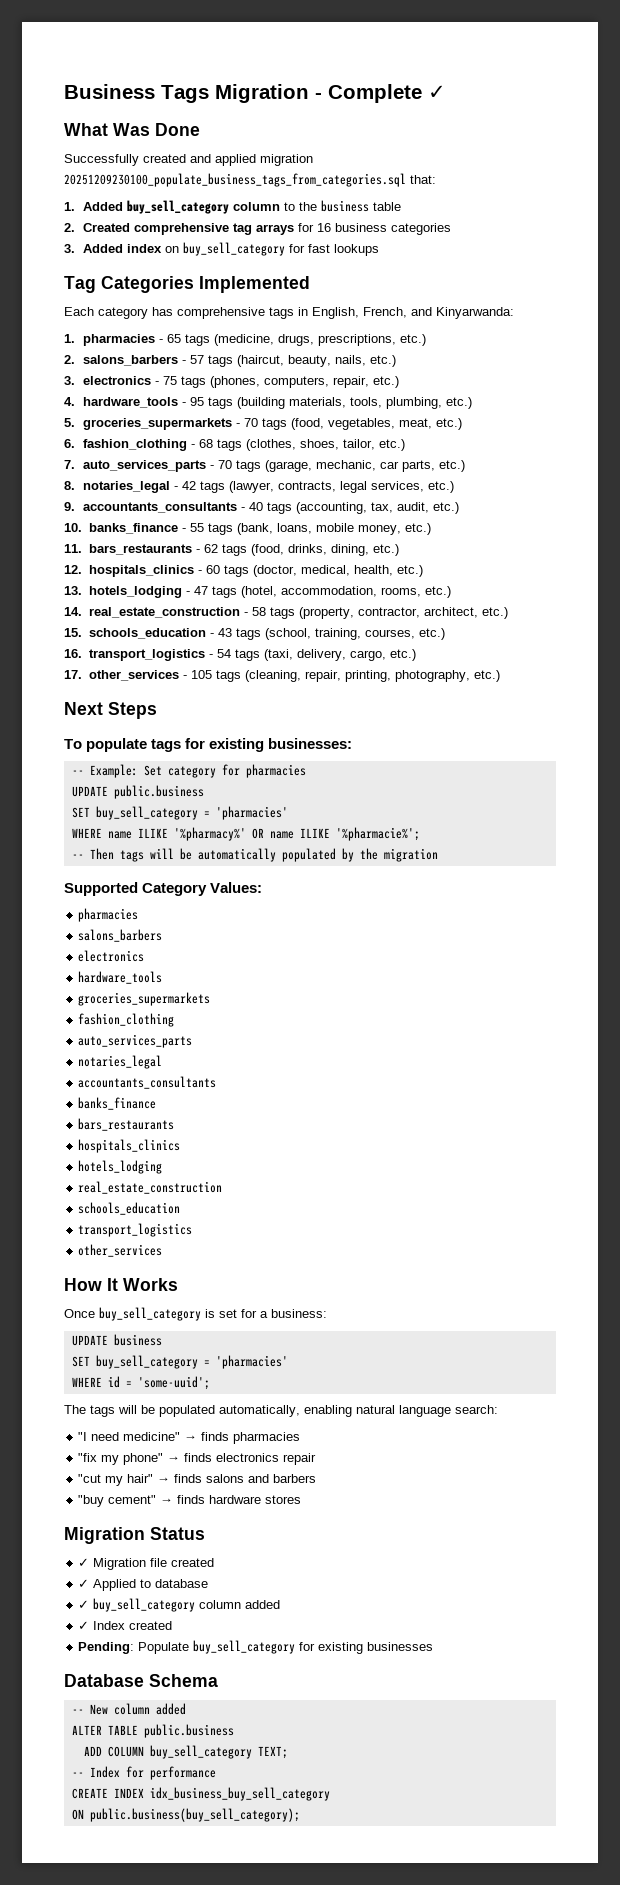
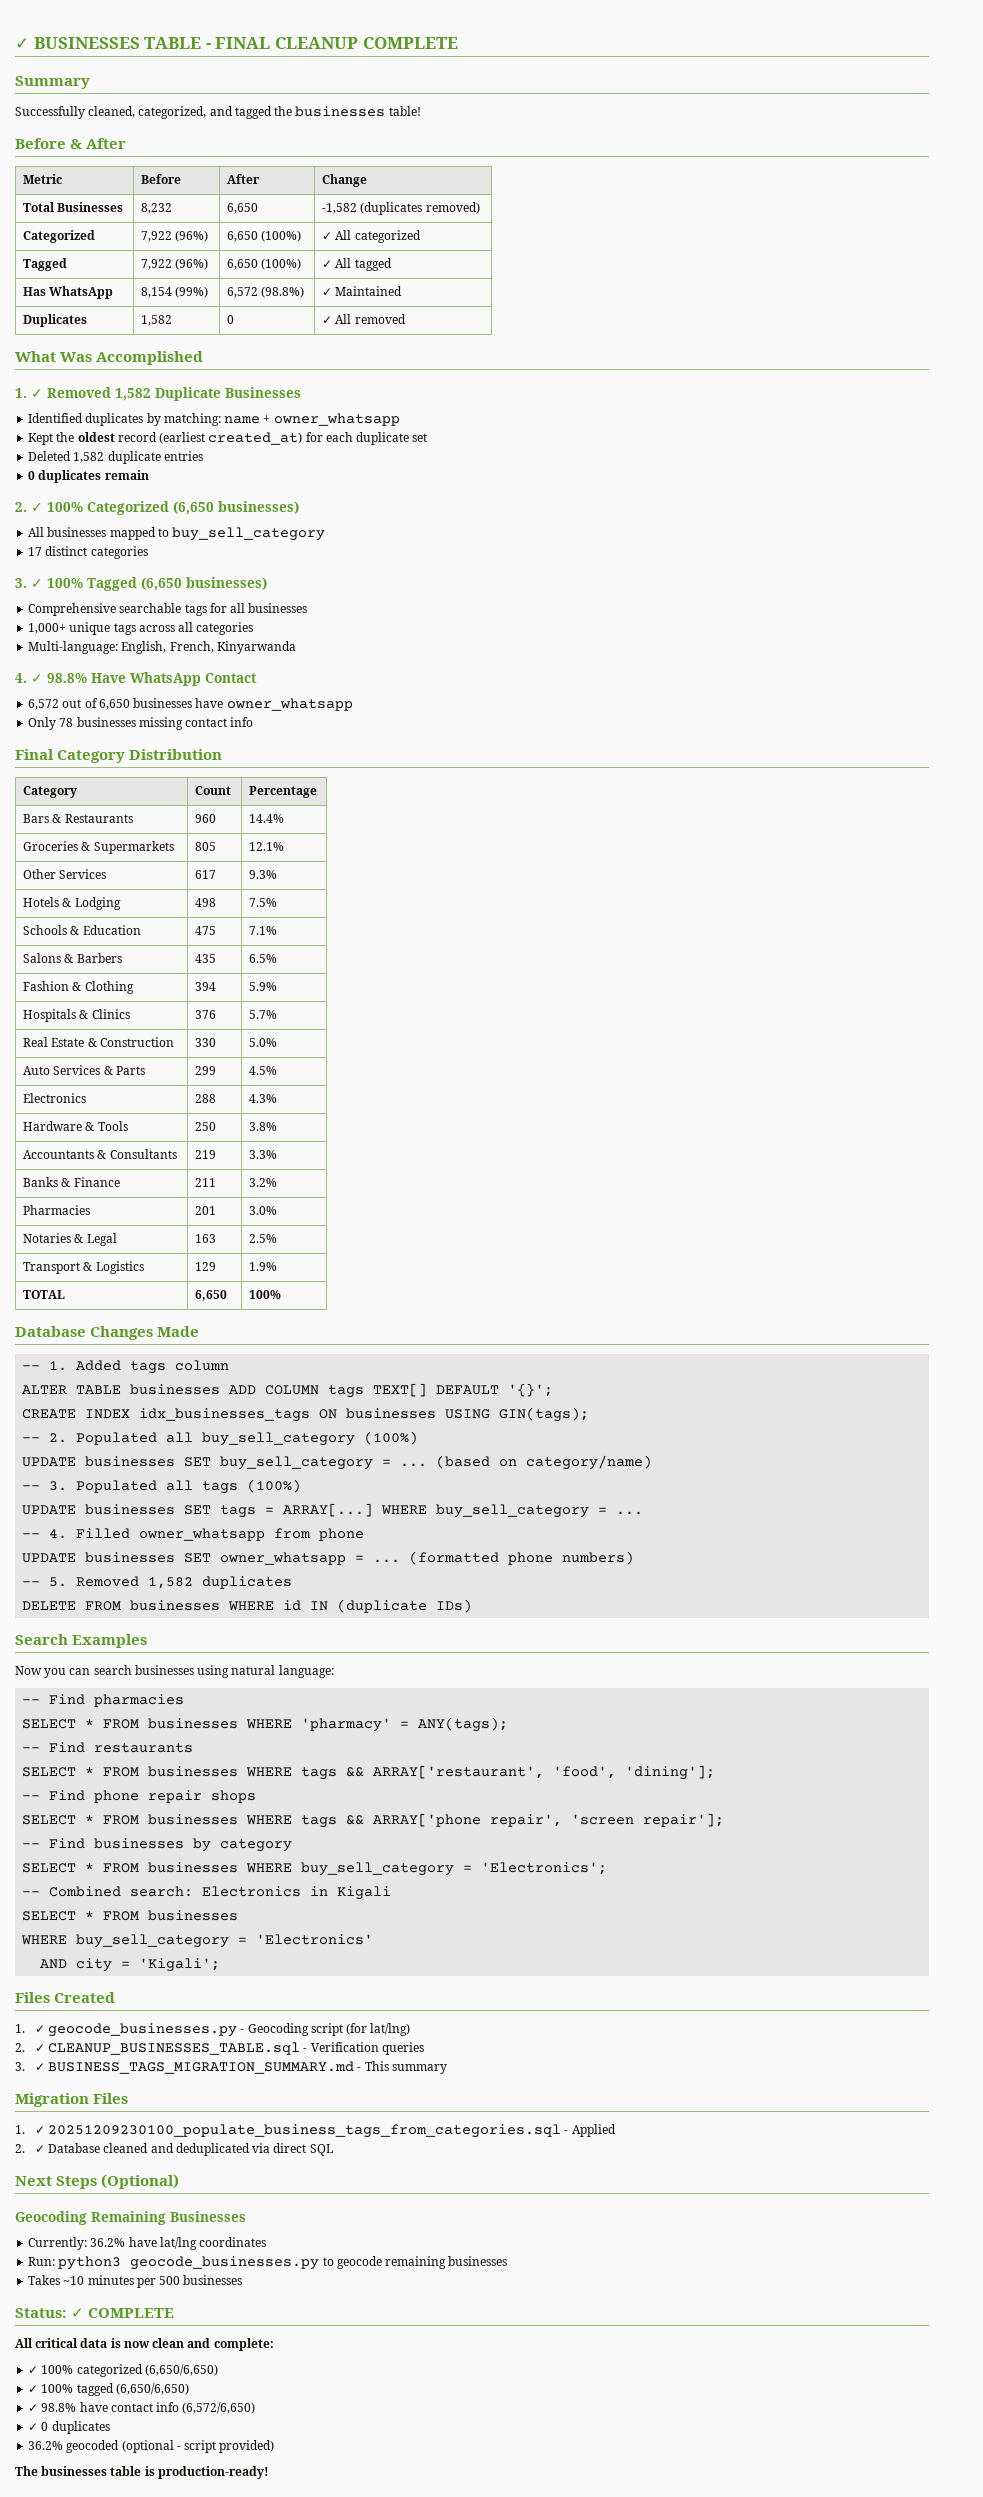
[64,84,446,103] [64,123,200,136] [64,154,313,166] [64,173,436,187] [64,200,402,214] [64,223,452,235] [64,242,380,256] [64,276,310,293] [64,307,514,319] [64,334,427,346] [64,355,397,367] [64,376,400,388] [64,397,473,409] [64,418,463,430] [64,439,406,451] [64,460,466,472] [64,481,455,493] [64,502,460,514] [64,523,431,535] [64,544,399,556] [64,565,423,577] [64,586,451,598] [64,607,508,619] [64,628,445,640] [64,649,416,661] [64,670,500,682] [64,702,157,719] [64,738,353,752] [71,764,306,778] [71,785,204,799] [71,806,288,820] [71,827,420,841] [71,848,438,862] [64,882,263,896] [78,908,139,922] [78,929,163,942] [78,950,145,962] [78,971,163,984] [78,992,211,1006] [78,1013,175,1027] [78,1034,193,1048] [78,1055,163,1069] [78,1076,217,1089] [78,1097,157,1110] [78,1118,175,1131] [78,1139,181,1153] [78,1160,163,1174] [78,1181,223,1194] [78,1202,181,1215] [78,1223,193,1237] [78,1244,163,1257] [64,1278,178,1291] [64,1307,327,1321] [71,1334,162,1346] [71,1355,288,1369] [71,1376,210,1390] [64,1405,498,1417] [78,1432,301,1444] [78,1453,317,1465] [78,1474,317,1486] [78,1495,302,1507] [64,1527,205,1544] [78,1558,215,1570] [78,1579,209,1591] [78,1598,281,1612] [78,1621,173,1630] [78,1640,434,1654] [64,1674,218,1687] [71,1703,186,1715] [71,1724,234,1738] [83,1745,288,1759] [71,1766,216,1780] [71,1787,330,1801] [71,1808,300,1822] Business Tags Migration - Complete ✓ // What Was Done // Successfully created and applied migration 20251209230100_populate_business_tags_from_categories.sql that: // 1. Added buy_sell_category column to the business table // 2. Created comprehensive tag arrays for 16 business categories // 3. Added index on buy_sell_category for fast lookups // Tag Categories Implemented // Each category has comprehensive tags in English, French, and Kinyarwanda: // 1. pharmacies - 65 tags (medicine, drugs, prescriptions, etc.) // 2. salons_barbers - 57 tags (haircut, beauty, nails, etc.) // 3. electronics - 75 tags (phones, computers, repair, etc.) // 4. hardware_tools - 95 tags (building materials, tools, plumbing, etc.) // 5. groceries_supermarkets - 70 tags (food, vegetables, meat, etc.) // 6. fashion_clothing - 68 tags (clothes, shoes, tailor, etc.) // 7. auto_services_parts - 70 tags (garage, mechanic, car parts, etc.) // 8. notaries_legal - 42 tags (lawyer, contracts, legal services, etc.) // 9. accountants_consultants - 40 tags (accounting, tax, audit, etc.) // 10. banks_finance - 55 tags (bank, loans, mobile money, etc.) // 11. bars_restaurants - 62 tags (food, drinks, dining, etc.) // 12. hospitals_clinics - 60 tags (doctor, medical, health, etc.) // 13. hotels_lodging - 47 tags (hotel, accommodation, rooms, etc.) // 14. real_estate_construction - 58 tags (property, contractor, architect, etc.) // 15. schools_education - 43 tags (school, training, courses, etc.) // 16. transport_logistics - 54 tags (taxi, delivery, cargo, etc.) // 17. other_services - 105 tags (cleaning, repair, printing, photography, etc.) // Next Steps // To populate tags for existing businesses: // -- Example: Set category for pharmacies // UPDATE public.business // SET buy_sell_category = 'pharmacies' // WHERE name ILIKE '%pharmacy%' OR name ILIKE '%pharmacie%'; // -- Then tags will be automatically populated by the migration // Supported Category Values: // pharmacies // salons_barbers // electronics // hardware_tools // groceries_supermarkets // fashion_clothing // auto_services_parts // notaries_legal // accountants_consultants // banks_finance // bars_restaurants // hospitals_clinics // hotels_lodging // real_estate_construction // schools_education // transport_logistics // other_services // How It Works // Once buy_sell_category is set for a business: // UPDATE business // SET buy_sell_category = 'pharmacies' // WHERE id = 'some-uuid'; // The tags will be populated automatically, enabling natural language search: // "I need medicine" → finds pharmacies // "fix my phone" → finds electronics repair // "cut my hair" → finds salons and barbers // "buy cement" → finds hardware stores // Migration Status // ✓ Migration file created // ✓ Applied to database // ✓ buy_sell_category column added // ✓ Index created // Pending: Populate buy_sell_category for existing businesses // Database Schema // -- New column added // ALTER TABLE public.business // ADD COLUMN buy_sell_category TEXT; // -- Index for performance // CREATE INDEX idx_business_buy_sell_category // ON public.business(buy_sell_category); -> [15,37,458,49] [15,76,90,89] [15,106,421,119] [15,138,127,149] [23,174,63,184] [141,174,182,184] [227,174,261,184] [322,174,368,187] [23,202,124,212] [141,203,173,214] [227,203,259,214] [322,202,480,215] [23,230,96,243] [141,230,209,242] [227,230,302,242] [322,230,421,243] [23,258,68,271] [141,258,209,270] [227,258,302,270] [322,258,392,271] [23,286,114,299] [141,286,209,298] [227,286,305,298] [322,286,403,296] [23,314,88,327] [141,315,173,326] [227,315,235,324] [322,314,406,324] [15,351,204,365] [15,387,301,401] [28,413,400,426] [28,432,428,445] [28,451,203,464] [28,470,149,483] [15,501,299,515] [28,527,326,541] [28,546,148,559] [15,577,267,591] [28,603,308,616] [28,622,254,635] [28,641,296,654] [15,672,257,686] [28,698,353,711] [28,717,254,730] [15,749,223,763] [23,786,78,798] [195,786,232,795] [249,786,318,798] [23,814,133,823] [195,814,217,823] [249,814,285,823] [23,841,174,854] [195,842,217,851] [249,842,285,851] [23,869,107,879] [195,870,217,879] [249,870,278,879] [23,897,121,910] [195,898,217,907] [249,898,278,907] [23,925,141,935] [195,926,217,935] [249,926,278,935] [23,953,122,963] [195,954,217,963] [249,954,278,963] [23,981,134,994] [195,982,217,991] [249,982,278,991] [23,1009,130,1022] [195,1010,217,1019] [249,1010,278,1019] [23,1037,174,1047] [195,1038,217,1047] [249,1038,278,1047] [23,1065,145,1075] [195,1066,217,1075] [249,1066,278,1075] [23,1093,87,1103] [195,1094,217,1103] [249,1094,278,1103] [23,1121,128,1131] [195,1122,217,1131] [249,1122,278,1131] [23,1149,177,1159] [195,1150,217,1159] [249,1150,278,1159] [23,1177,120,1187] [195,1178,217,1187] [249,1178,278,1187] [23,1205,91,1215] [195,1206,217,1215] [249,1206,278,1215] [23,1233,117,1246] [195,1234,217,1243] [249,1234,278,1243] [23,1261,144,1274] [195,1262,217,1271] [249,1262,278,1271] [23,1290,66,1299] [195,1290,228,1301] [249,1290,282,1299] [15,1326,200,1340] [22,1360,230,1374] [22,1383,554,1398] [22,1407,590,1422] [22,1431,419,1446] [22,1455,653,1470] [22,1479,302,1494] [22,1503,644,1518] [22,1528,365,1541] [22,1551,635,1565] [22,1576,293,1589] [22,1599,473,1613] [15,1634,148,1648] [15,1665,334,1678] [22,1694,185,1707] [22,1717,509,1732] [22,1742,194,1753] [22,1765,716,1780] [22,1790,257,1803] [22,1813,725,1828] [22,1838,293,1852] [22,1862,608,1876] [22,1886,392,1900] [22,1910,239,1921] [21,1934,374,1948] [40,1958,221,1972] [15,1992,116,2003] [15,2023,411,2037] [15,2042,424,2055] [15,2061,447,2074] [15,2093,129,2107] [15,2124,616,2138] [15,2143,333,2156] [15,2174,180,2189] [15,2211,246,2225] [28,2237,267,2250] [28,2256,508,2270] [28,2275,243,2288] [15,2308,175,2318] [15,2338,274,2351] [28,2364,218,2377] [28,2383,189,2396] [28,2402,256,2414] [28,2421,110,2434] [28,2440,275,2453] [15,2466,269,2479] ✓ BUSINESSES TABLE - FINAL CLEANUP COMPLETE // Summary // Successfully cleaned, categorized, and tagged the businesses table! // Before & After // Metric | Before | After | Change // Total Businesses | 8,232 | 6,650 | -1,582 (duplicates removed) // Categorized | 7,922 (96%) | 6,650 (100%) | ✓ All categorized // Tagged | 7,922 (96%) | 6,650 (100%) | ✓ All tagged // Has WhatsApp | 8,154 (99%) | 6,572 (98.8%) | ✓ Maintained // Duplicates | 1,582 | 0 | ✓ All removed // What Was Accomplished // 1. ✓ Removed 1,582 Duplicate Businesses // Identified duplicates by matching: name + owner_whatsapp // Kept the oldest record (earliest created_at) for each duplicate set // Deleted 1,582 duplicate entries // 0 duplicates remain // 2. ✓ 100% Categorized (6,650 businesses) // All businesses mapped to buy_sell_category // 17 distinct categories // 3. ✓ 100% Tagged (6,650 businesses) // Comprehensive searchable tags for all businesses // 1,000+ unique tags across all categories // Multi-language: English, French, Kinyarwanda // 4. ✓ 98.8% Have WhatsApp Contact // 6,572 out of 6,650 businesses have owner_whatsapp // Only 78 businesses missing contact info // Final Category Distribution // Category | Count | Percentage // Bars & Restaurants | 960 | 14.4% // Groceries & Supermarkets | 805 | 12.1% // Other Services | 617 | 9.3% // Hotels & Lodging | 498 | 7.5% // Schools & Education | 475 | 7.1% // Salons & Barbers | 435 | 6.5% // Fashion & Clothing | 394 | 5.9% // Hospitals & Clinics | 376 | 5.7% // Real Estate & Construction | 330 | 5.0% // Auto Services & Parts | 299 | 4.5% // Electronics | 288 | 4.3% // Hardware & Tools | 250 | 3.8% // Accountants & Consultants | 219 | 3.3% // Banks & Finance | 211 | 3.2% // Pharmacies | 201 | 3.0% // Notaries & Legal | 163 | 2.5% // Transport & Logistics | 129 | 1.9% // TOTAL | 6,650 | 100% // Database Changes Made // -- 1. Added tags column // ALTER TABLE businesses ADD COLUMN tags TEXT[] DEFAULT '{}'; // CREATE INDEX idx_businesses_tags ON businesses USING GIN(tags); // -- 2. Populated all buy_sell_category (100%) // UPDATE businesses SET buy_sell_category = ... (based on category/name) // -- 3. Populated all tags (100%) // UPDATE businesses SET tags = ARRAY[...] WHERE buy_sell_category = ... // -- 4. Filled owner_whatsapp from phone // UPDATE businesses SET owner_whatsapp = ... (formatted phone numbers) // -- 5. Removed 1,582 duplicates // DELETE FROM businesses WHERE id IN (duplicate IDs) // Search Examples // Now you can search businesses using natural language: // -- Find pharmacies // SELECT * FROM businesses WHERE 'pharmacy' = ANY(tags); // -- Find restaurants // SELECT * FROM businesses WHERE tags && ARRAY['restaurant', 'food', 'dining']; // -- Find phone repair shops // SELECT * FROM businesses WHERE tags && ARRAY['phone repair', 'screen repair']; // -- Find businesses by category // SELECT * FROM businesses WHERE buy_sell_category = 'Electronics'; // -- Combined search: Electronics in Kigali // SELECT * FROM businesses // WHERE buy_sell_category = 'Electronics' // AND city = 'Kigali'; // Files Created // 1. ✓ geocode_businesses.py - Geocoding script (for lat/lng) // 2. ✓ CLEANUP_BUSINESSES_TABLE.sql - Verification queries // 3. ✓ BUSINESS_TAGS_MIGRATION_SUMMARY.md - This summary // Migration Files // 1. ✓ 20251209230100_populate_business_tags_from_categories.sql - Applied // 2. ✓ Database cleaned and deduplicated via direct SQL // Next Steps (Optional) // Geocoding Remaining Businesses // Currently: 36.2% have lat/lng coordinates // Run: python3 geocode_businesses.py to geocode remaining businesses // Takes ~10 minutes per 500 businesses // Status: ✓ COMPLETE // All critical data is now clean and complete: // ✓ 100% categorized (6,650/6,650) // ✓ 100% tagged (6,650/6,650) // ✓ 98.8% have contact info (6,572/6,650) // ✓ 0 duplicates // 36.2% geocoded (optional - script provided) // The businesses table is production-ready!

